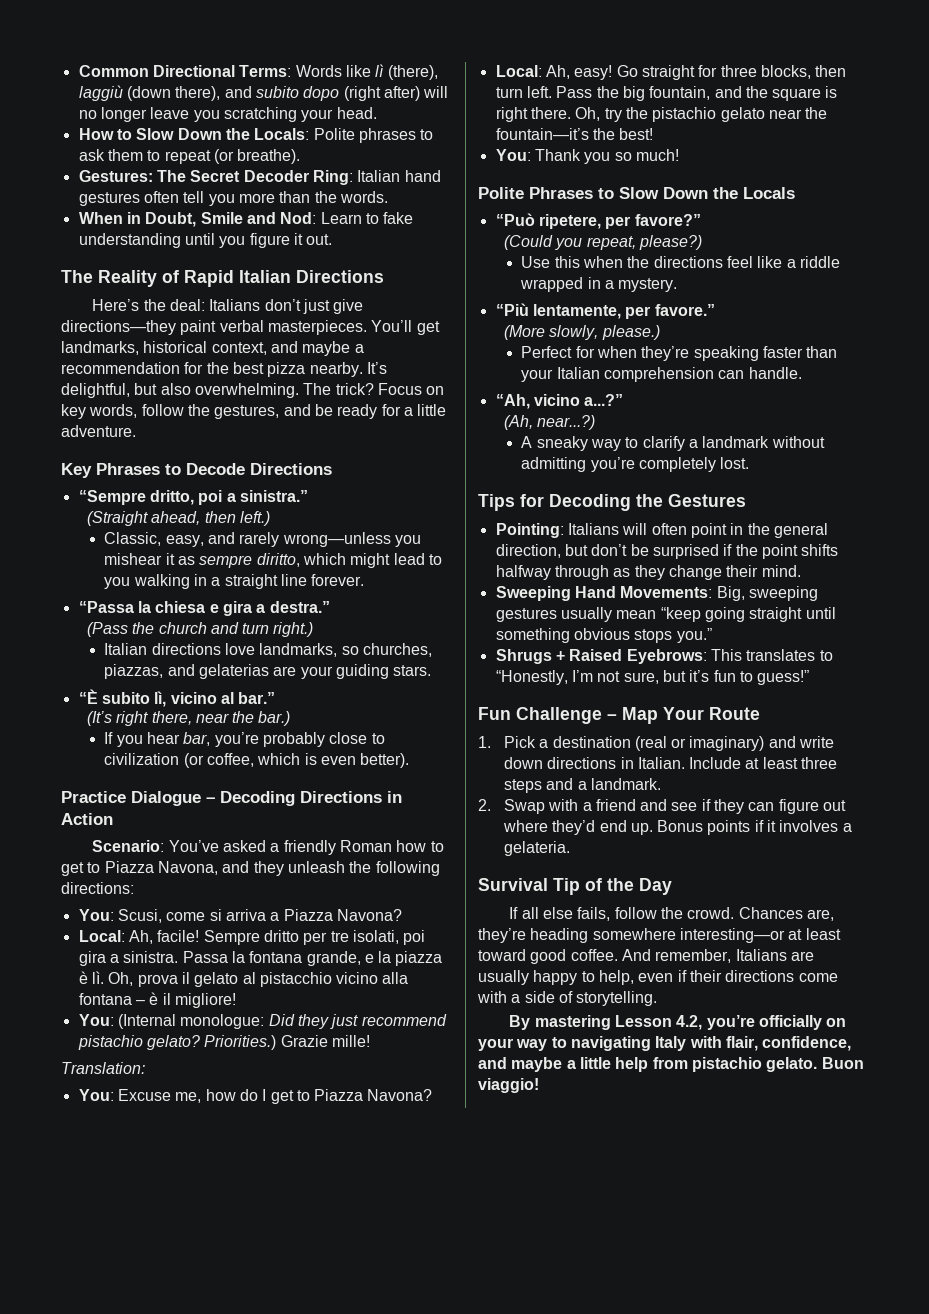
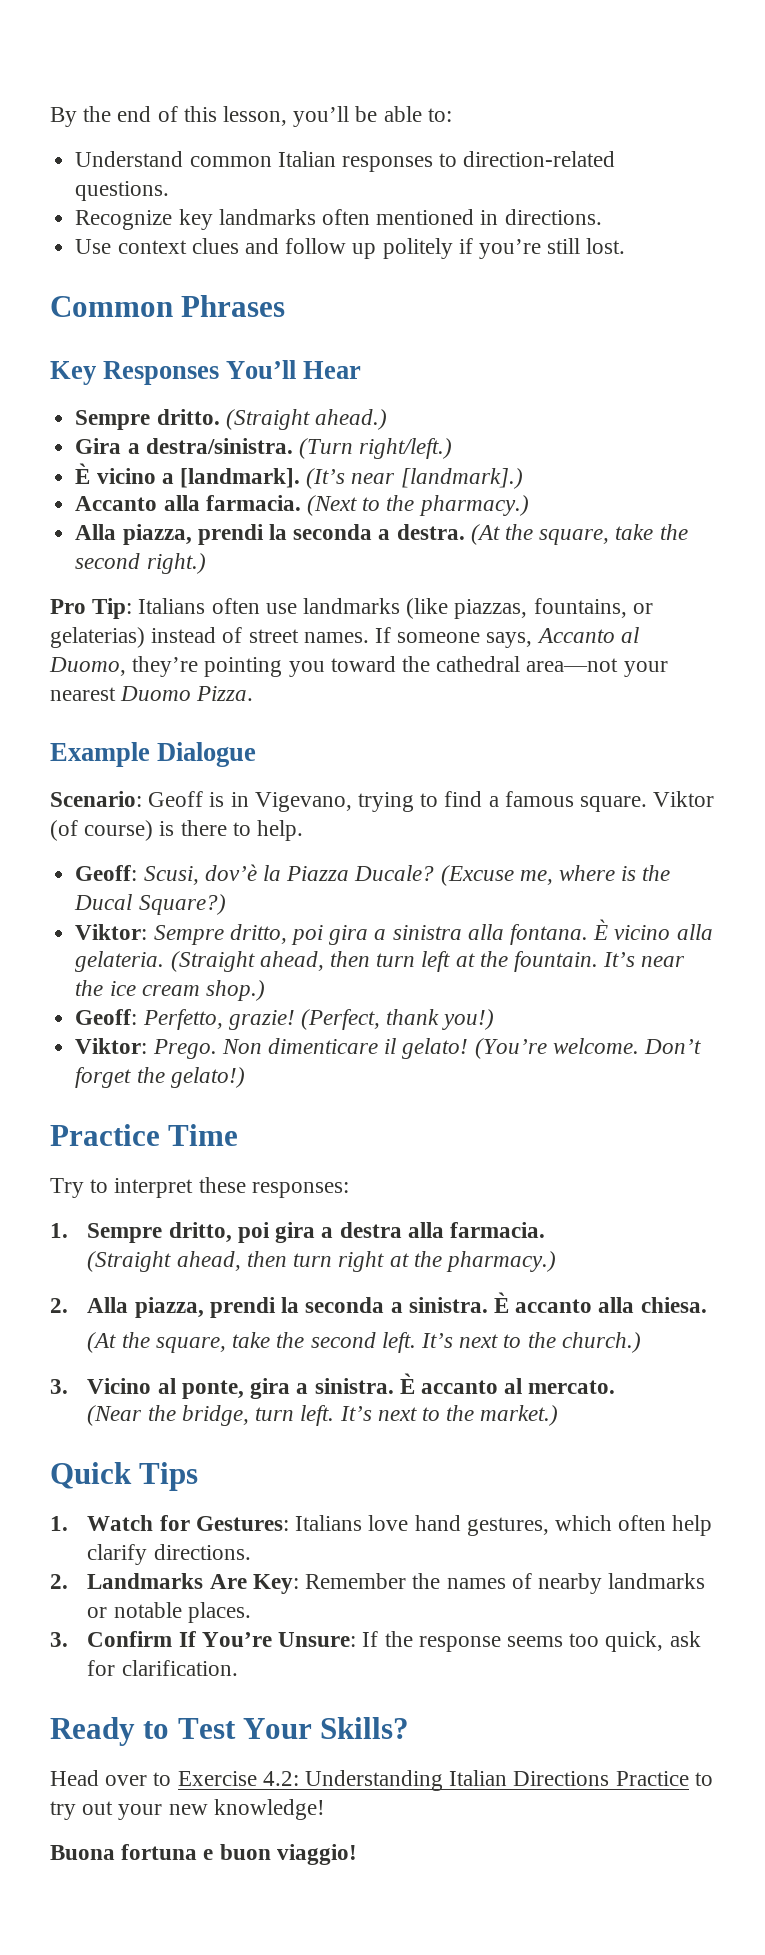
[78,64,438,80] [78,85,449,101] [78,107,377,122] [78,128,434,143] [78,149,301,164] [78,170,441,185] [78,191,388,206] [78,212,414,227] [78,233,333,248] [61,270,384,287] [92,299,364,314] [61,320,440,335] [61,341,364,356] [61,362,387,377] [61,383,445,398] [61,404,447,419] [61,425,136,437] [61,463,332,478] [78,490,308,505] [86,511,270,526] [104,532,422,547] [104,553,443,568] [104,574,365,589] [78,601,330,616] [86,622,314,637] [104,643,433,657] [104,664,432,679] [78,689,276,707] [86,711,291,726] [104,732,385,747] [104,753,410,768] [61,791,402,806] [61,813,113,825] [92,840,444,855] [61,861,440,876] [61,882,134,894] [78,909,402,923] [78,930,426,945] [78,951,443,966] [78,971,409,987] [78,992,236,1008] [78,1014,447,1029] [77,1035,370,1050] [61,1062,145,1074] [78,1089,433,1104] [495,65,847,80] [495,86,838,101] [495,107,828,122] [495,128,654,140] [495,149,679,164] [478,187,795,199] [495,213,701,229] [503,235,702,250] [521,256,841,268] [520,277,678,292] [495,303,715,319] [503,325,660,340] [521,346,838,361] [521,367,802,382] [495,394,624,409] [503,415,596,430] [521,436,825,451] [521,457,750,472] [478,494,746,511] [495,523,828,538] [495,544,839,559] [495,565,801,580] [495,586,818,601] [495,607,836,622] [495,628,712,643] [495,649,833,664] [495,670,810,685] [478,707,760,724] [478,736,835,751] [503,757,838,769] [503,778,661,793] [478,799,847,814] [502,820,852,835] [503,841,570,856] [478,878,672,895] [509,907,834,921] [478,928,841,943] [478,949,814,964] [478,970,838,985] [477,991,658,1006] [509,1015,847,1030] [478,1036,852,1051] [478,1057,864,1072] Common Directional Terms: Words like lì (there), laggiù (down there), and subito dopo (right after) will no longer leave you scratching your head. // How to Slow Down the Locals: Polite phrases to ask them to repeat (or breathe). // Gestures: The Secret Decoder Ring: Italian hand gestures often tell you more than the words. // When in Doubt, Smile and Nod: Learn to fake understanding until you figure it out. // The Reality of Rapid Italian Directions // Here’s the deal: Italians don’t just give directions—they paint verbal masterpieces. You’ll get landmarks, historical context, and maybe a recommendation for the best pizza nearby. It’s delightful, but also overwhelming. The trick? Focus on key words, follow the gestures, and be ready for a little adventure. // Key Phrases to Decode Directions // “Sempre dritto, poi a sinistra.” // (Straight ahead, then left.) // Classic, easy, and rarely wrong—unless you mishear it as sempre diritto, which might lead to you walking in a straight line forever. // “Passa la chiesa e gira a destra.” // (Pass the church and turn right.) // Italian directions love landmarks, so churches, piazzas, and gelaterias are your guiding stars. // “È subito lì, vicino al bar.” // (It’s right there, near the bar.) // If you hear bar, you’re probably close to civilization (or coffee, which is even better). // Practice Dialogue – Decoding Directions in Action // Scenario: You’ve asked a friendly Roman how to get to Piazza Navona, and they unleash the following directions: // You: Scusi, come si arriva a Piazza Navona? // Local: Ah, facile! Sempre dritto per tre isolati, poi gira a sinistra. Passa la fontana grande, e la piazza è lì. Oh, prova il gelato al pistacchio vicino alla fontana – è il migliore! // You: (Internal monologue: Did they just recommend pistachio gelato? Priorities.) Grazie mille! // Translation: // You: Excuse me, how do I get to Piazza Navona? // Local: Ah, easy! Go straight for three blocks, then turn left. Pass the big fountain, and the square is right there. Oh, try the pistachio gelato near the fountain—it’s the best! // You: Thank you so much! // Polite Phrases to Slow Down the Locals // “Può ripetere, per favore?” // (Could you repeat, please?) // Use this when the directions feel like a riddle wrapped in a mystery. // “Più lentamente, per favore.” // (More slowly, please.) // Perfect for when they’re speaking faster than your Italian comprehension can handle. // “Ah, vicino a...?” // (Ah, near...?) // A sneaky way to clarify a landmark without admitting you’re completely lost. // Tips for Decoding the Gestures // Pointing: Italians will often point in the general direction, but don’t be surprised if the point shifts halfway through as they change their mind. // Sweeping Hand Movements: Big, sweeping gestures usually mean “keep going straight until something obvious stops you.” // Shrugs + Raised Eyebrows: This translates to “Honestly, I’m not sure, but it’s fun to guess!” // Fun Challenge – Map Your Route // 1. Pick a destination (real or imaginary) and write down directions in Italian. Include at least three steps and a landmark. // 2. Swap with a friend and see if they can figure out where they’d end up. Bonus points if it involves a gelateria. // Survival Tip of the Day // If all else fails, follow the crowd. Chances are, they’re heading somewhere interesting—or at least toward good coffee. And remember, Italians are usually happy to help, even if their directions come with a side of storytelling. // By mastering Lesson 4.2, you’re officially on your way to navigating Italy with flair, confidence, and maybe a little help from pistachio gelato. Buon -> [50,106,452,127] [75,151,616,172] [75,181,170,201] [75,209,602,230] [75,238,626,259] [50,295,286,317] [50,360,362,385] [75,409,387,430] [75,438,453,459] [75,463,523,489] [75,495,529,516] [75,524,688,545] [75,553,206,574] [50,598,653,619] [50,627,639,648] [49,656,668,677] [50,686,254,701] [50,742,257,767] [50,791,715,812] [50,820,304,841] [75,864,671,886] [74,894,226,915] [75,919,713,945] [75,951,686,972] [75,980,265,1001] [75,1009,495,1030] [75,1038,701,1059] [75,1067,245,1088] [50,1124,239,1146] [50,1177,349,1198] [50,1222,545,1243] [87,1251,556,1272] [50,1292,707,1318] [87,1332,641,1353] [50,1373,616,1399] [87,1405,559,1426] [50,1462,199,1491] [50,1515,713,1536] [87,1544,251,1565] [50,1573,706,1594] [87,1602,251,1623] [50,1631,701,1652] [87,1660,238,1676] [50,1717,410,1746] [50,1770,713,1791] [50,1799,325,1820] [50,1844,271,1860] By the end of this lesson, you’ll be able to: // Understand common Italian responses to direction-related questions. // Recognize key landmarks often mentioned in directions. // Use context clues and follow up politely if you’re still lost. // Common Phrases // Key Responses You’ll Hear // Sempre dritto. (Straight ahead.) // Gira a destra/sinistra. (Turn right/left.) // È vicino a [landmark]. (It’s near [landmark].) // Accanto alla farmacia. (Next to the pharmacy.) // Alla piazza, prendi la seconda a destra. (At the square, take the second right.) // Pro Tip: Italians often use landmarks (like piazzas, fountains, or gelaterias) instead of street names. If someone says, Accanto al Duomo, they’re pointing you toward the cathedral area—not your nearest Duomo Pizza. // Example Dialogue // Scenario: Geoff is in Vigevano, trying to find a famous square. Viktor (of course) is there to help. // Geoff: Scusi, dov’è la Piazza Ducale? (Excuse me, where is the Ducal Square?) // Viktor: Sempre dritto, poi gira a sinistra alla fontana. È vicino alla gelateria. (Straight ahead, then turn left at the fountain. It’s near the ice cream shop.) // Geoff: Perfetto, grazie! (Perfect, thank you!) // Viktor: Prego. Non dimenticare il gelato! (You’re welcome. Don’t forget the gelato!) // Practice Time // Try to interpret these responses: // 1. Sempre dritto, poi gira a destra alla farmacia. // (Straight ahead, then turn right at the pharmacy.) // 2. Alla piazza, prendi la seconda a sinistra. È accanto alla chiesa. // (At the square, take the second left. It’s next to the church.) // 3. Vicino al ponte, gira a sinistra. È accanto al mercato. // (Near the bridge, turn left. It’s next to the market.) // Quick Tips // 1. Watch for Gestures: Italians love hand gestures, which often help clarify directions. // 2. Landmarks Are Key: Remember the names of nearby landmarks or notable places. // 3. Confirm If You’re Unsure: If the response seems too quick, ask for clarification. // Ready to Test Your Skills? // Head over to Exercise 4.2: Understanding Italian Directions Practice to try out your new knowledge! // Buona fortuna e buon

